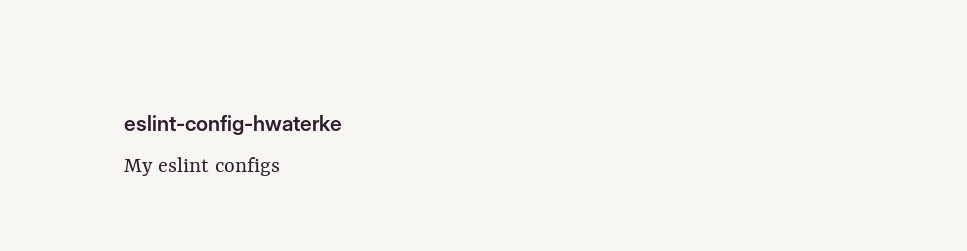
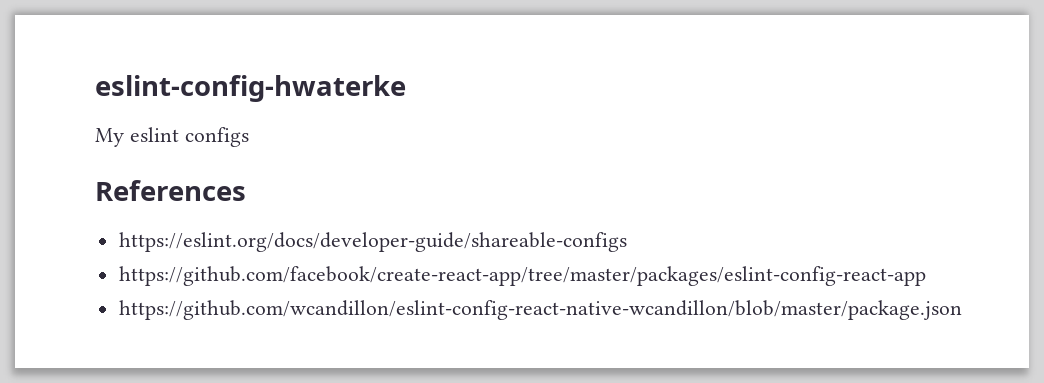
(281, 166) none -> [95,180,246,201] [118,232,627,252] [118,266,926,286] [118,300,962,320] // References // https://eslint.org/docs/developer-guide/shareable-configs // https://github.com/facebook/create-react-app/tree/master/packages/eslint-config-react-app // https://github.com/wcandillon/eslint-config-react-native-wcandillon/blob/master/package.json

